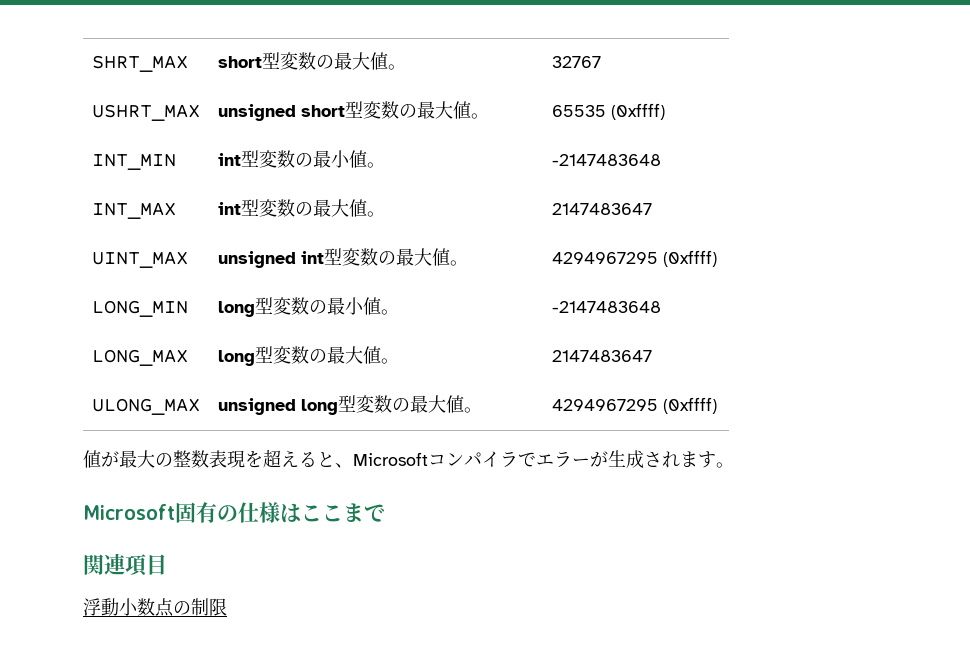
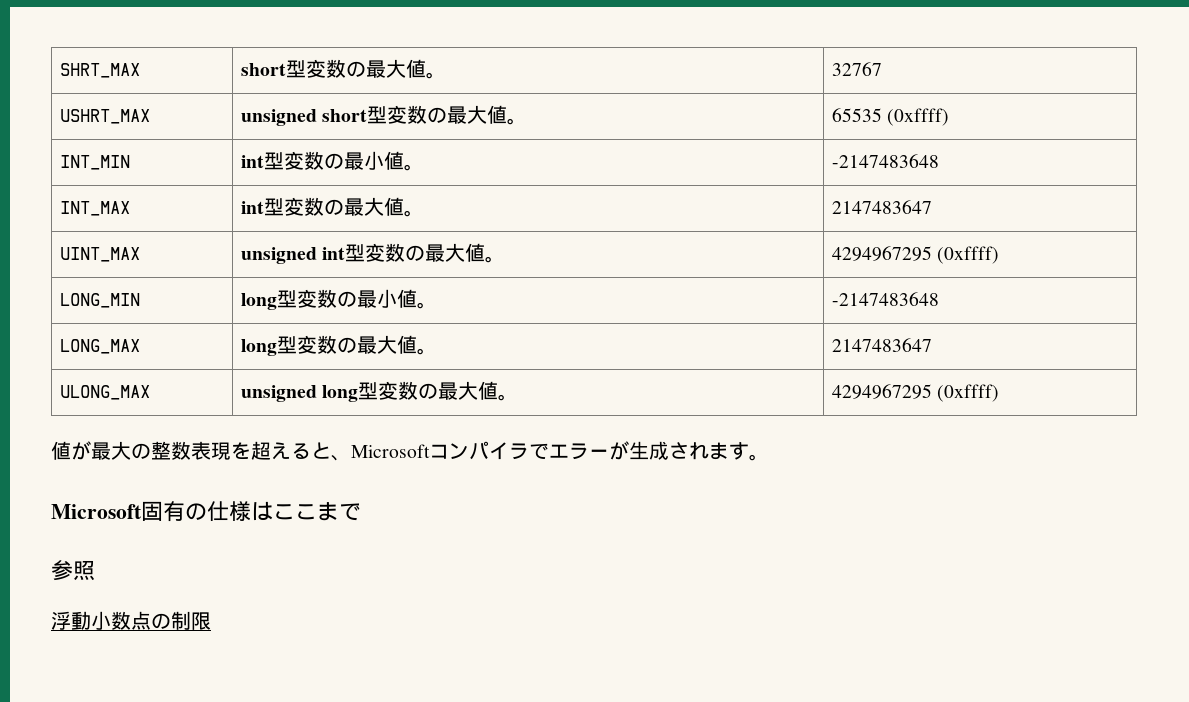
[83,553,167,576] 関連項目 -> [51,560,95,581] 参照

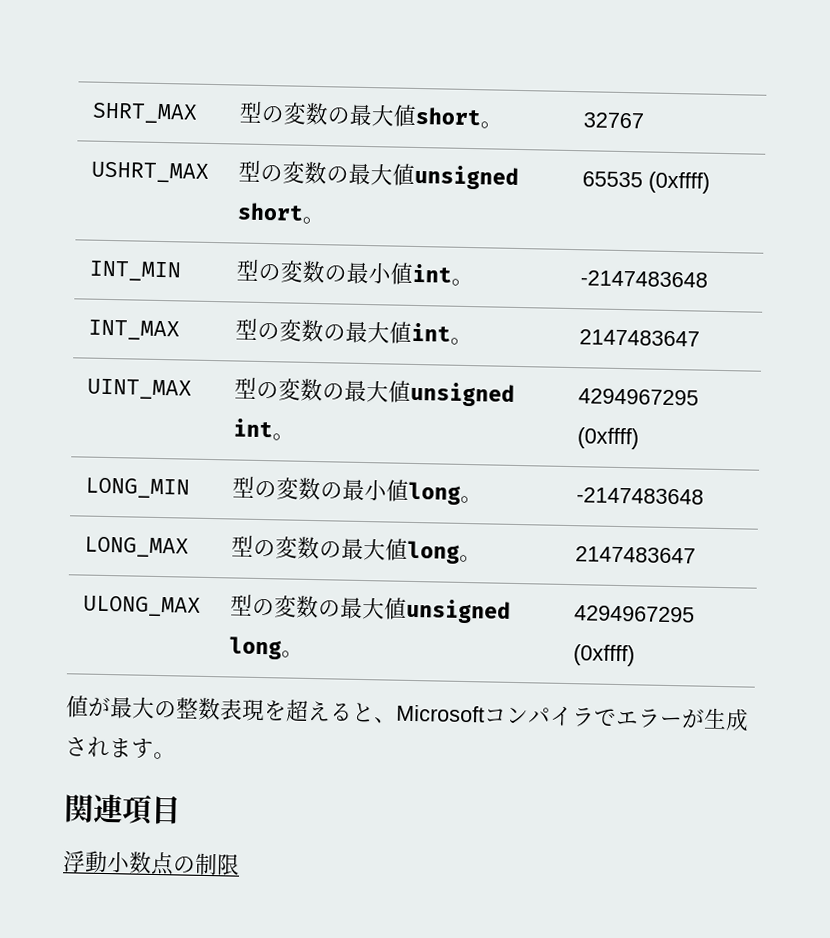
[240,59,426,78] short型変数の最大値 -> [238,101,482,127] 型の変数の最大値short
[240,105,508,126] unsigned short型変数の最大値 -> [237,160,519,190] [236,202,304,221] 型の変数の最大値unsigned short
[240,151,404,170] int型変数の最小値 -> [235,259,453,285] 型の変数の最小値int
[240,197,404,216] int型変数の最大値 -> [234,318,451,344] 型の変数の最大値int
[240,243,486,264] unsigned int型変数の最大値 -> [233,377,515,407] [232,418,273,438] 型の変数の最大値unsigned int
[240,289,417,310] long型変数の最小値 -> [231,476,461,505] 型の変数の最小値long
[240,335,417,356] long型変数の最大値 -> [230,535,460,564] 型の変数の最大値long
[240,381,499,402] unsigned long型変数の最大値 -> [229,594,511,624] [228,636,282,660] 型の変数の最大値unsigned long
[51,501,361,522] [51,560,95,581] Microsoft固有の仕様はここまで // 参照 -> [64,793,181,825] 関連項目

